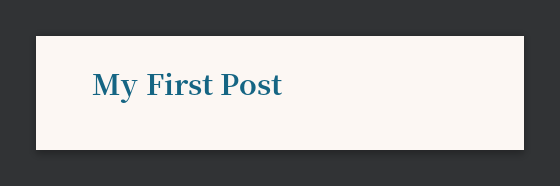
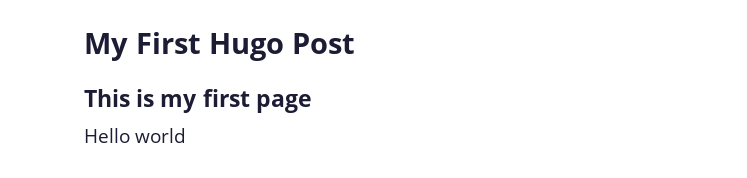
(214, 83) none -> [209,33,284,61] Hugo
(284, 84) none -> [84,89,312,113] [84,128,186,143] // This is my first page // Hello world

